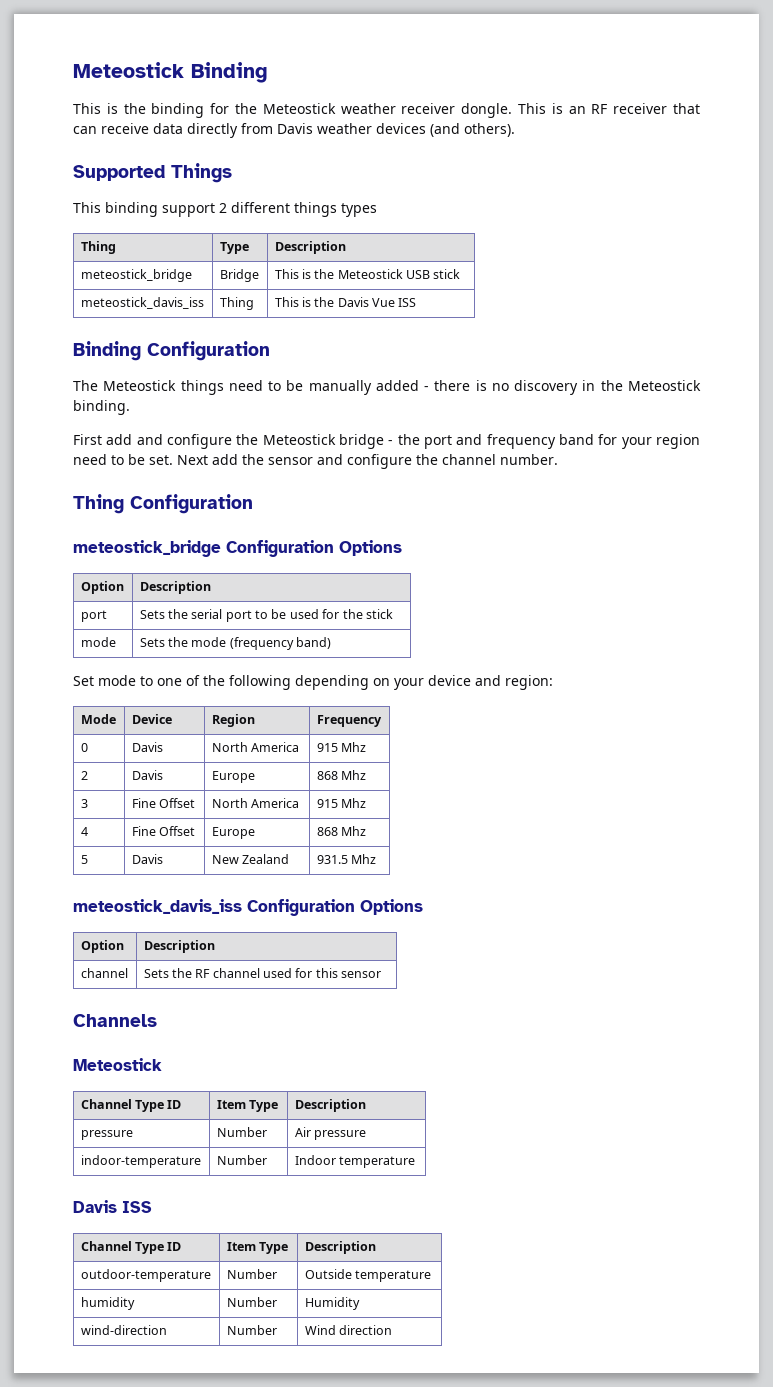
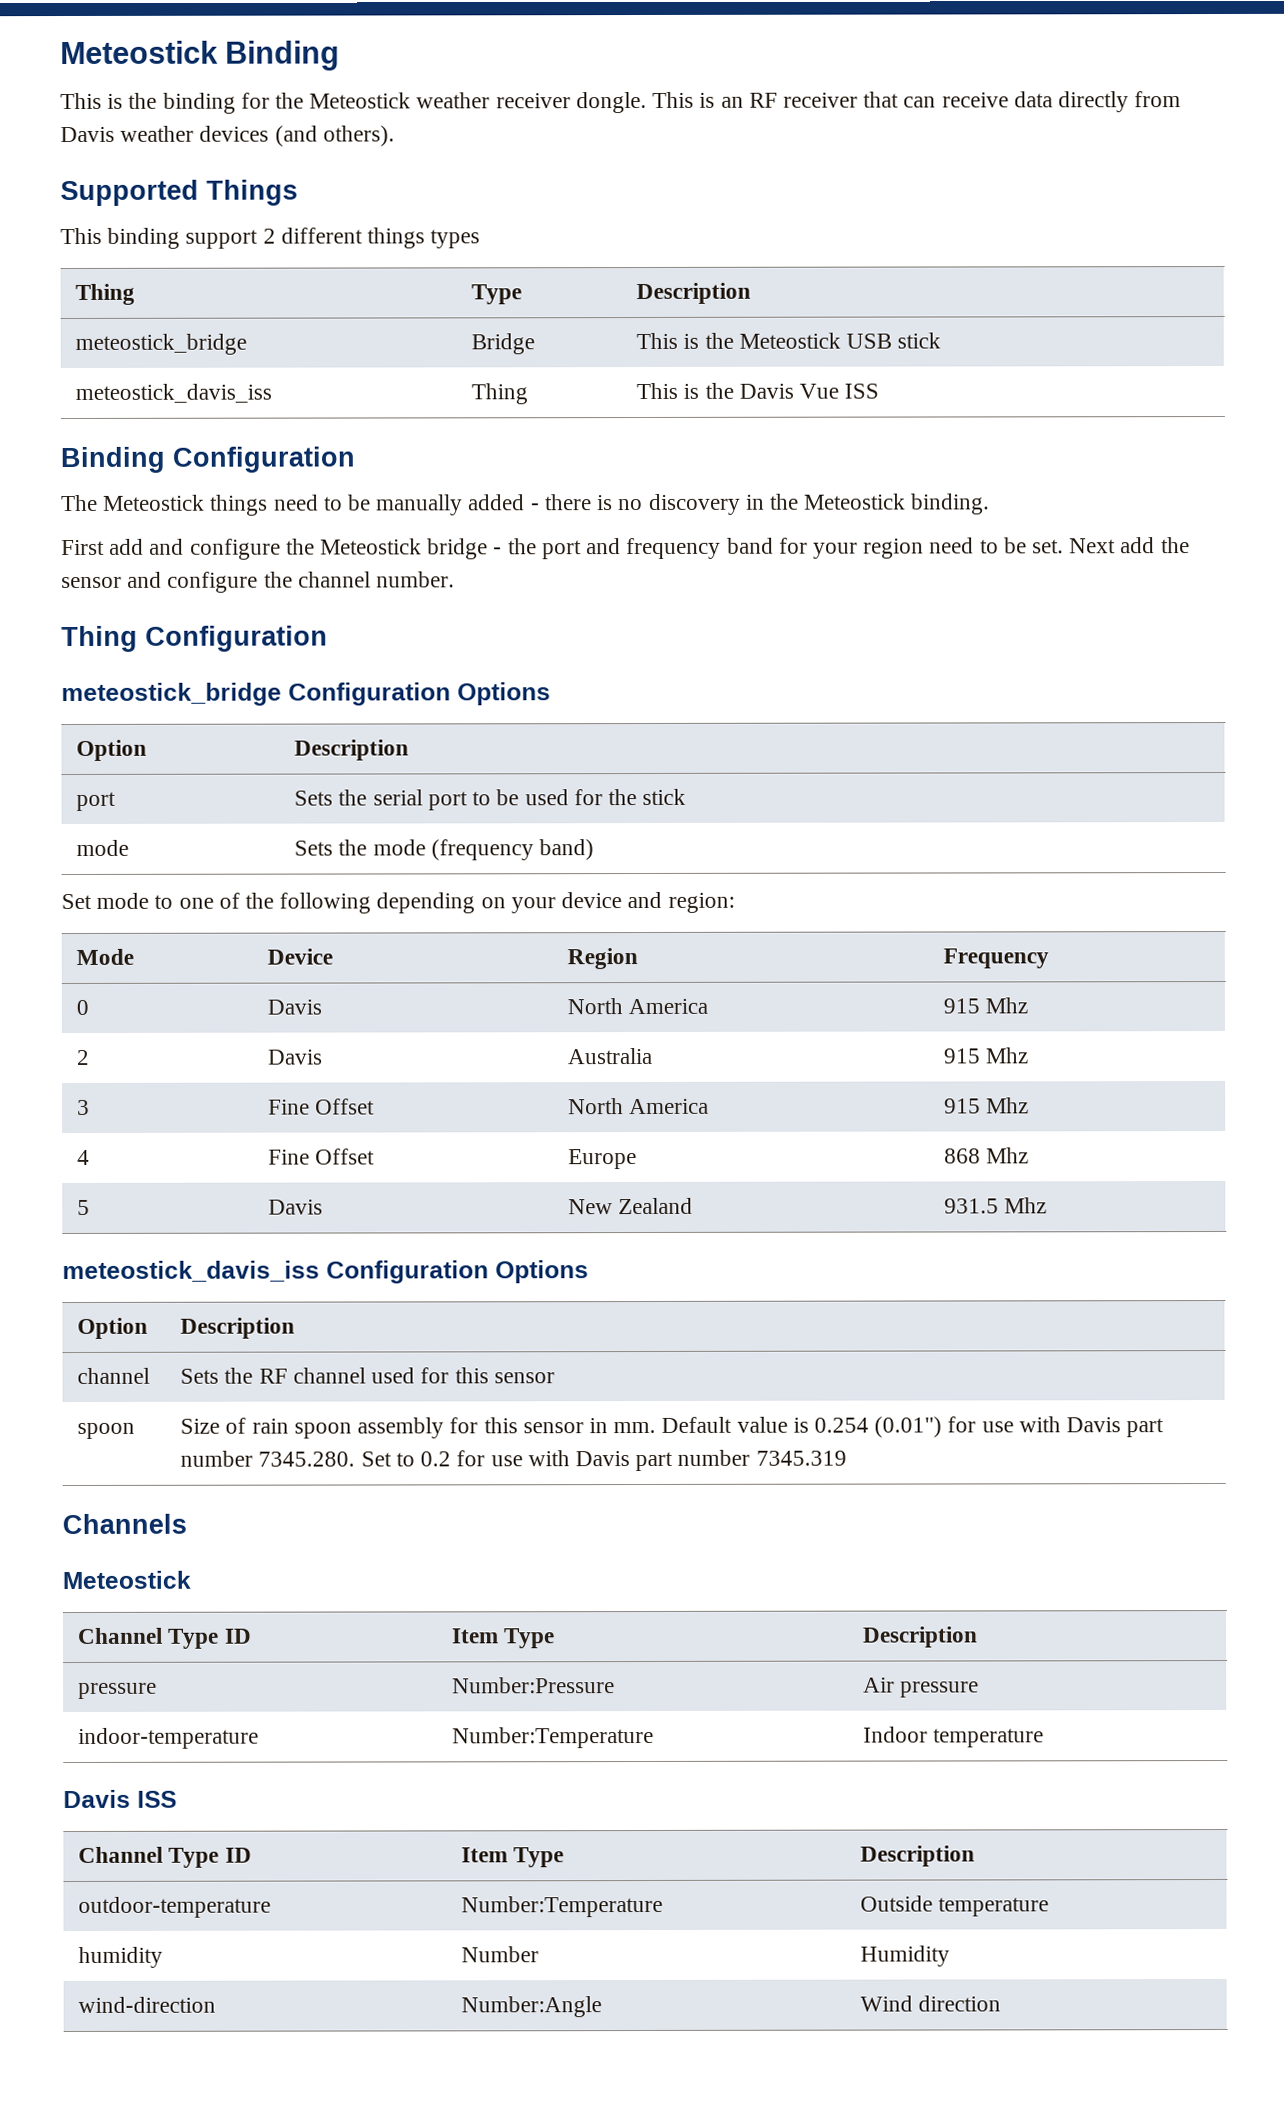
[211,771,255,783] [316,771,338,780] Europe | 868 -> [567,1047,654,1065] [943,1048,982,1064] Australia | 915
(382, 974) none -> [77,1422,136,1439] [180,1416,1165,1439] [180,1449,847,1472] // spoon | Size of rain spoon assembly for this sensor in mm. Default value is 0.254 (0.01") for use with Davis part number 7345.280. Set to 0.2 for use with Davis part number 7345.319
[216,1127,267,1137] Number -> [452,1677,616,1694] Number:Pressure
[216,1155,267,1165] Number -> [452,1726,655,1749] Number:Temperature
[226,1269,277,1279] Number -> [461,1895,664,1918] Number:Temperature
[226,1325,277,1335] Number -> [461,1996,603,2018] Number:Angle

